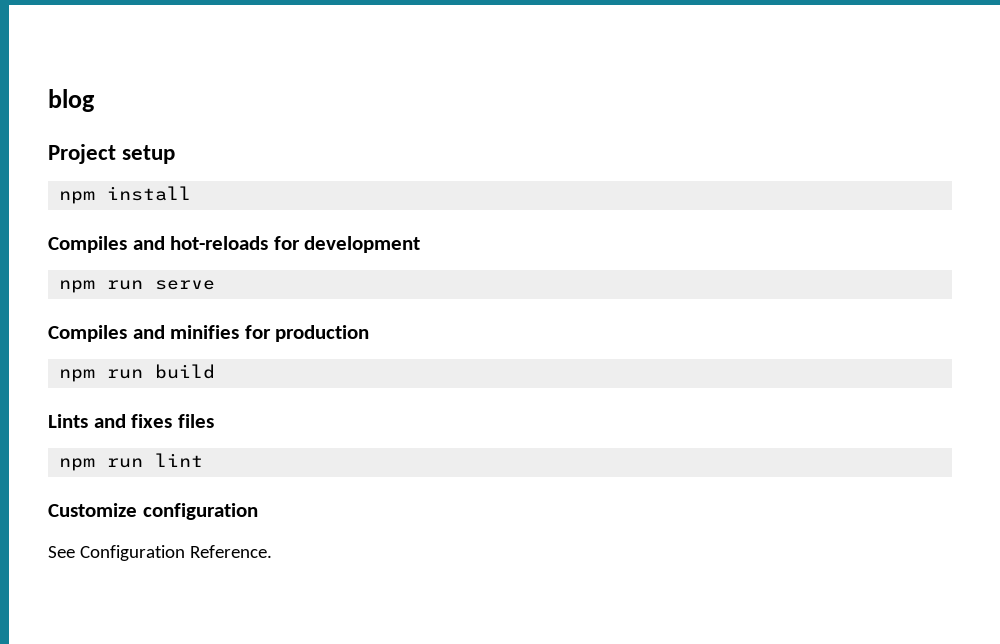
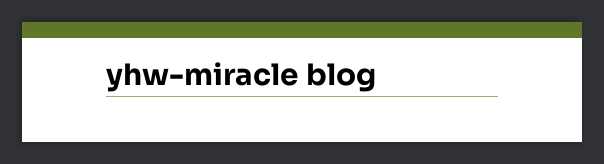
(48, 100) none -> [106,62,298,92] yhw-miracle
[48,144,176,164] [59,186,192,204] [48,236,421,253] [59,280,216,293] [48,325,370,342] [59,364,216,382] [48,414,214,428] [59,453,204,471] [48,503,258,520] [48,545,272,561] // Project setup // npm install // Compiles and hot-reloads for development // npm run serve // Compiles and minifies for production // npm run build // Lints and fixes files // npm run lint // Customize configuration // See Configuration Reference. -> (376, 77) none

